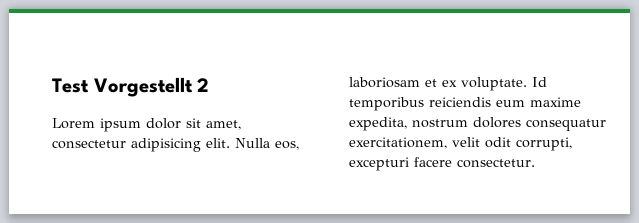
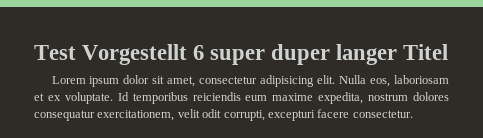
[197,78,210,92] 2 -> [193,44,449,65] 6 super duper langer Titel

